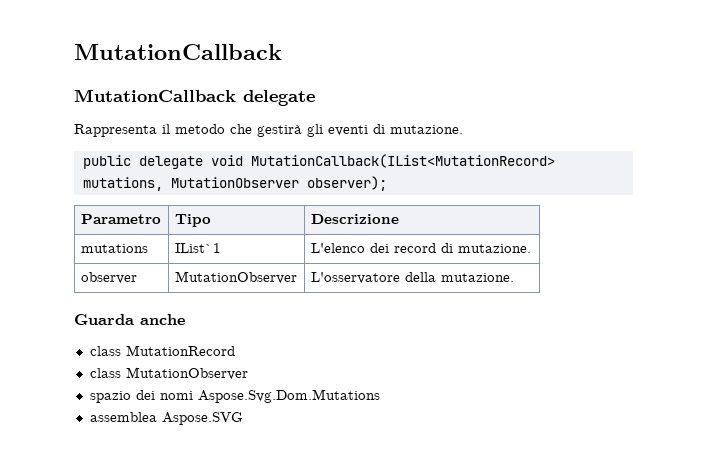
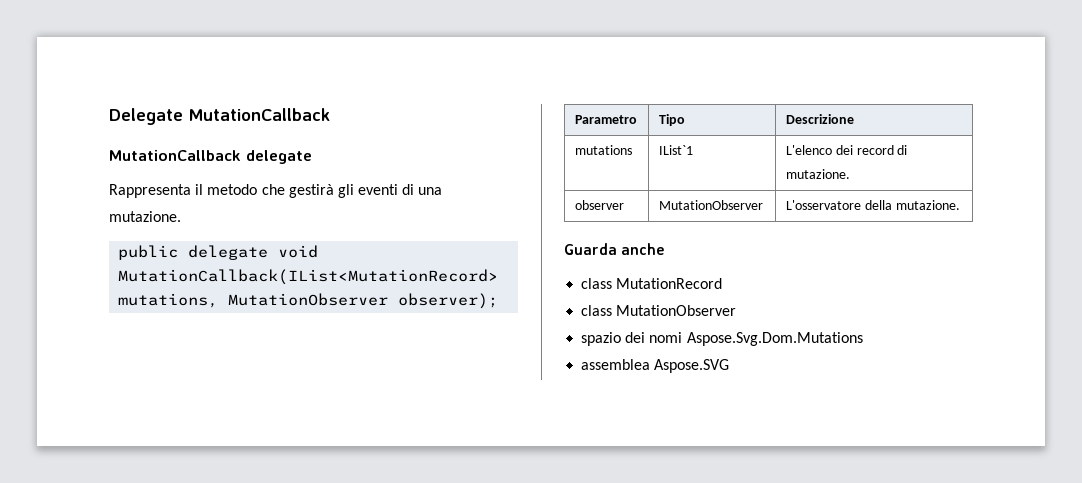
(74, 52) none -> [109,108,183,125] Delegate
(385, 129) none -> [418,187,443,195] una

